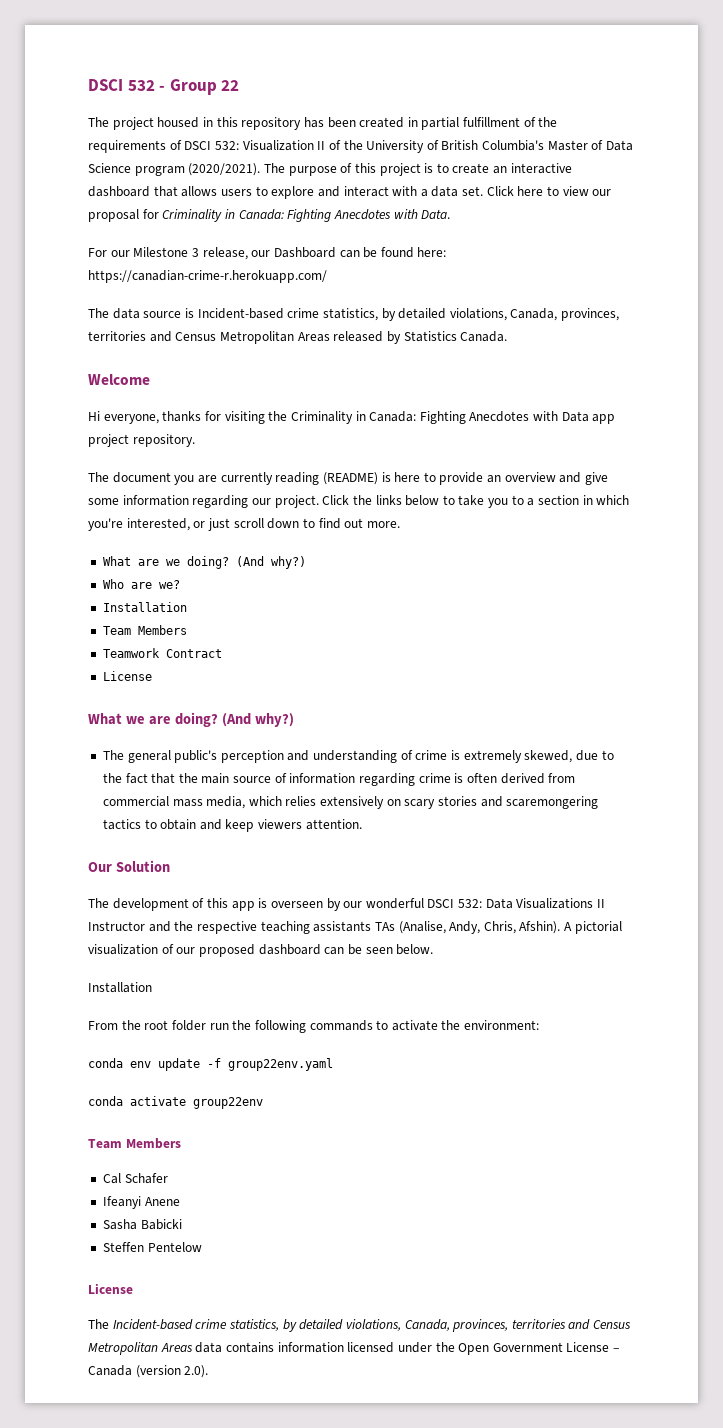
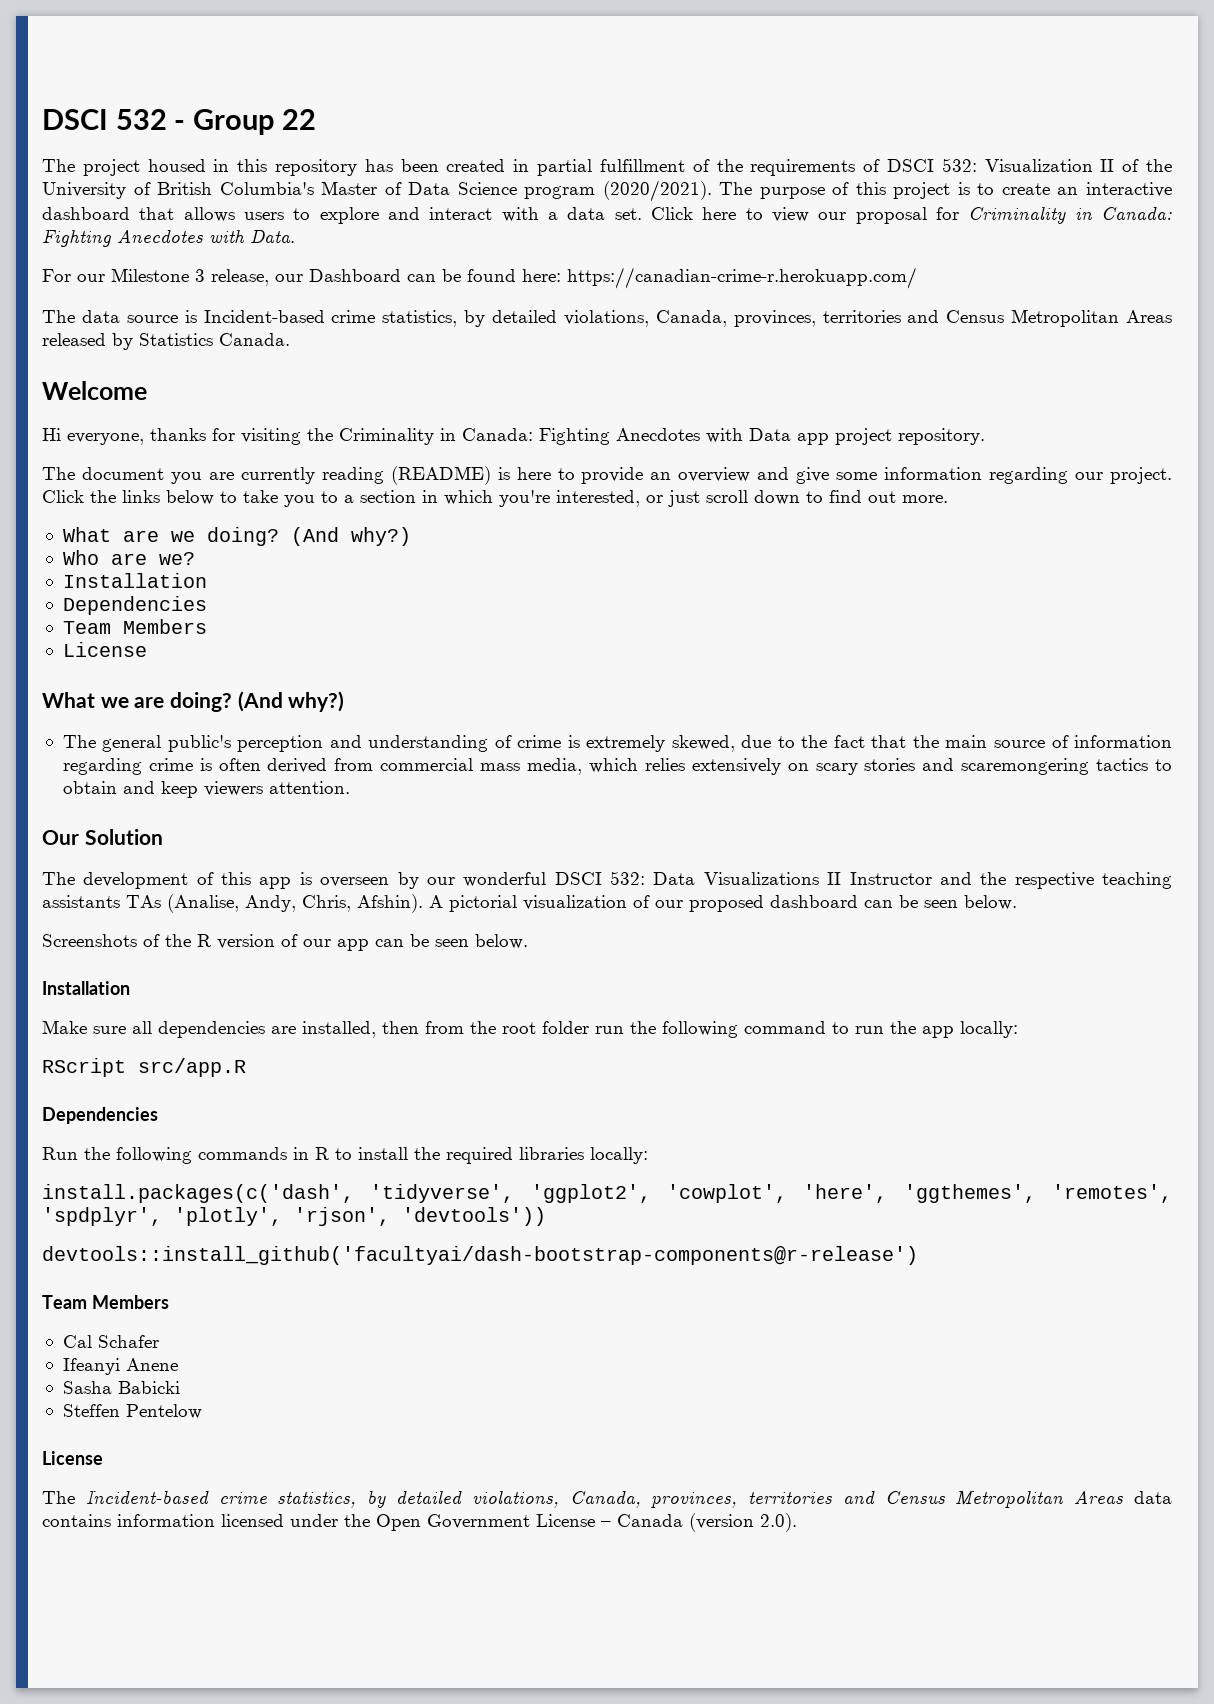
[102,625,187,635] [102,648,222,658] // Team Members // Teamwork Contract -> [62,596,207,615] [62,619,207,634] // Dependencies // Team Members
[88,982,152,993] [88,1021,118,1030] Installation // From -> [42,934,528,951] [42,981,130,995] [42,1020,464,1038] Screenshots of the R version of our app can be seen below. // Installation // Make sure all dependencies are installed, then from
[309,1020,540,1031] [88,1058,333,1071] [88,1096,263,1109] commands to activate the environment: // conda env update -f group22env.yaml // conda activate group22env -> [744,1021,1018,1038] [42,1058,246,1077] [42,1107,158,1124] [42,1147,648,1164] [42,1184,1172,1203] [42,1207,546,1226] [42,1246,918,1265] command to run the app locally: // RScript src/app.R // Dependencies // Run the following commands in R to install the required libraries locally: // install.packages(c('dash', 'tidyverse', 'ggplot2', 'cowplot', 'here', 'ggthemes', 'remotes', 'spdplyr', 'plotly', 'rjson', 'devtools')) // devtools::install_github('facultyai/dash-bootstrap-components@r-release')

